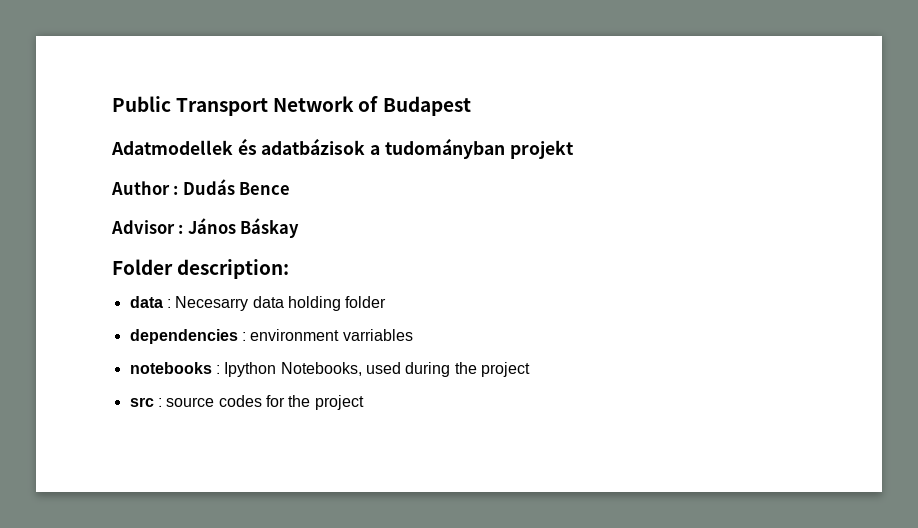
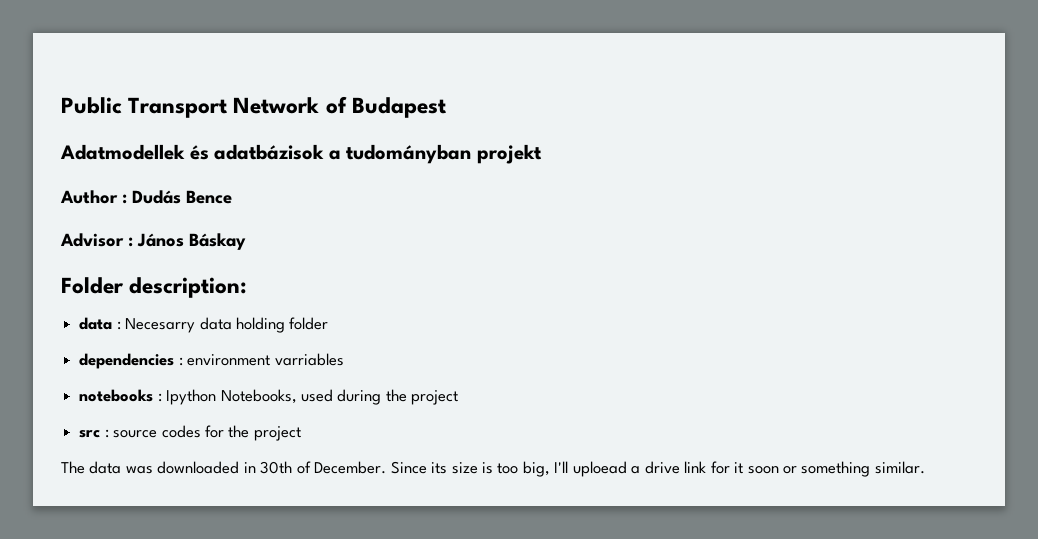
(364, 402) none -> [61,461,925,477] // The data was downloaded in 30th of December. Since its size is too big, I'll uploead a drive link for it soon or something similar.

